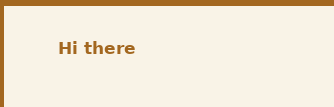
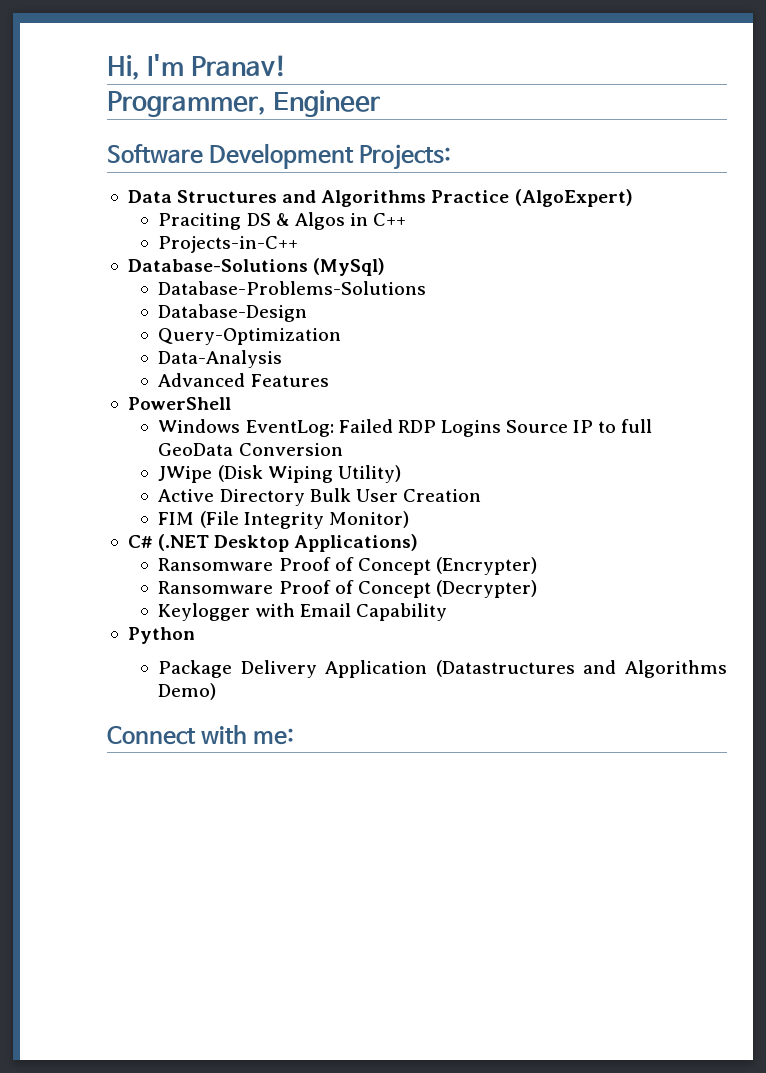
[58,41,136,54] Hi there -> [107,54,287,80] [107,90,380,117] [107,143,452,170] [127,189,633,207] [158,212,407,230] [158,236,299,253] [127,258,386,276] [158,281,427,295] [158,304,308,322] [158,328,342,345] [158,350,283,368] [158,373,329,387] [127,397,231,410] [158,419,653,437] [158,443,343,456] [158,465,401,483] [158,488,481,506] [158,511,409,529] [127,534,419,552] [158,557,537,575] [158,580,537,598] [158,603,447,621] [127,627,195,644] [158,660,727,678] [158,683,217,700] [107,725,295,745] Hi, I'm Pranav! // Programmer, Engineer // Software Development Projects: // Data Structures and Algorithms Practice (AlgoExpert) // Praciting DS & Algos in C++ // Projects-in-C++ // Database-Solutions (MySql) // Database-Problems-Solutions // Database-Design // Query-Optimization // Data-Analysis // Advanced Features // PowerShell // Windows EventLog: Failed RDP Logins Source IP to full GeoData Conversion // JWipe (Disk Wiping Utility) // Active Directory Bulk User Creation // FIM (File Integrity Monitor) // C# (.NET Desktop Applications) // Ransomware Proof of Concept (Encrypter) // Ransomware Proof of Concept (Decrypter) // Keylogger with Email Capability // Python // Package Delivery Application (Datastructures and Algorithms Demo) // Connect with me:

